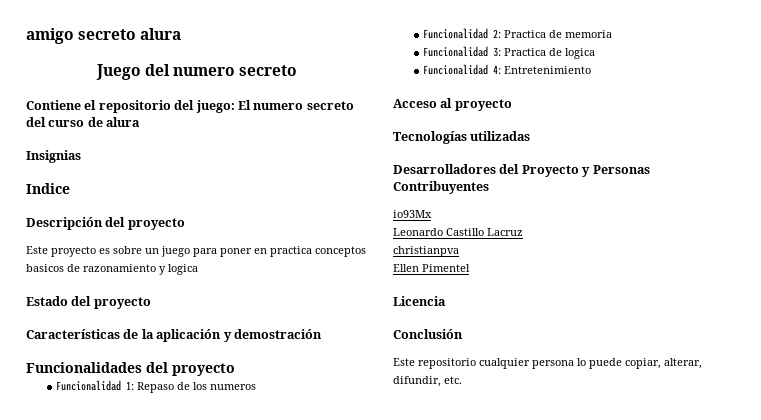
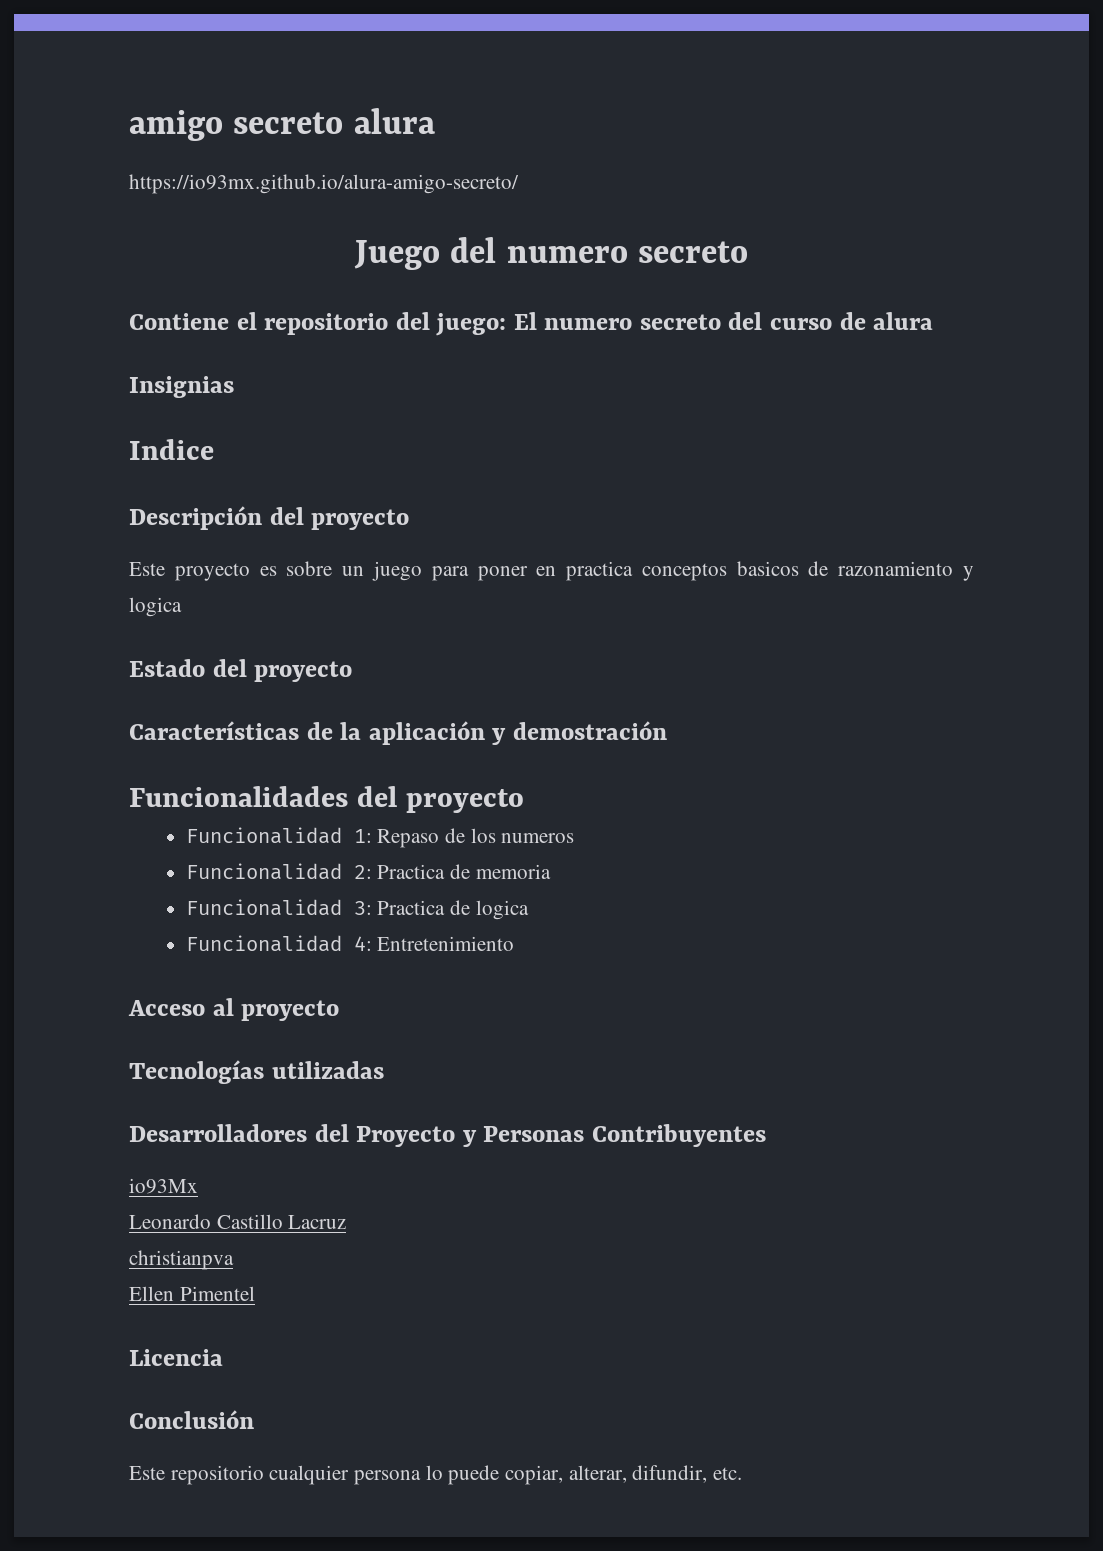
(182, 34) none -> [129,174,519,194] // https://io93mx.github.io/alura-amigo-secreto/

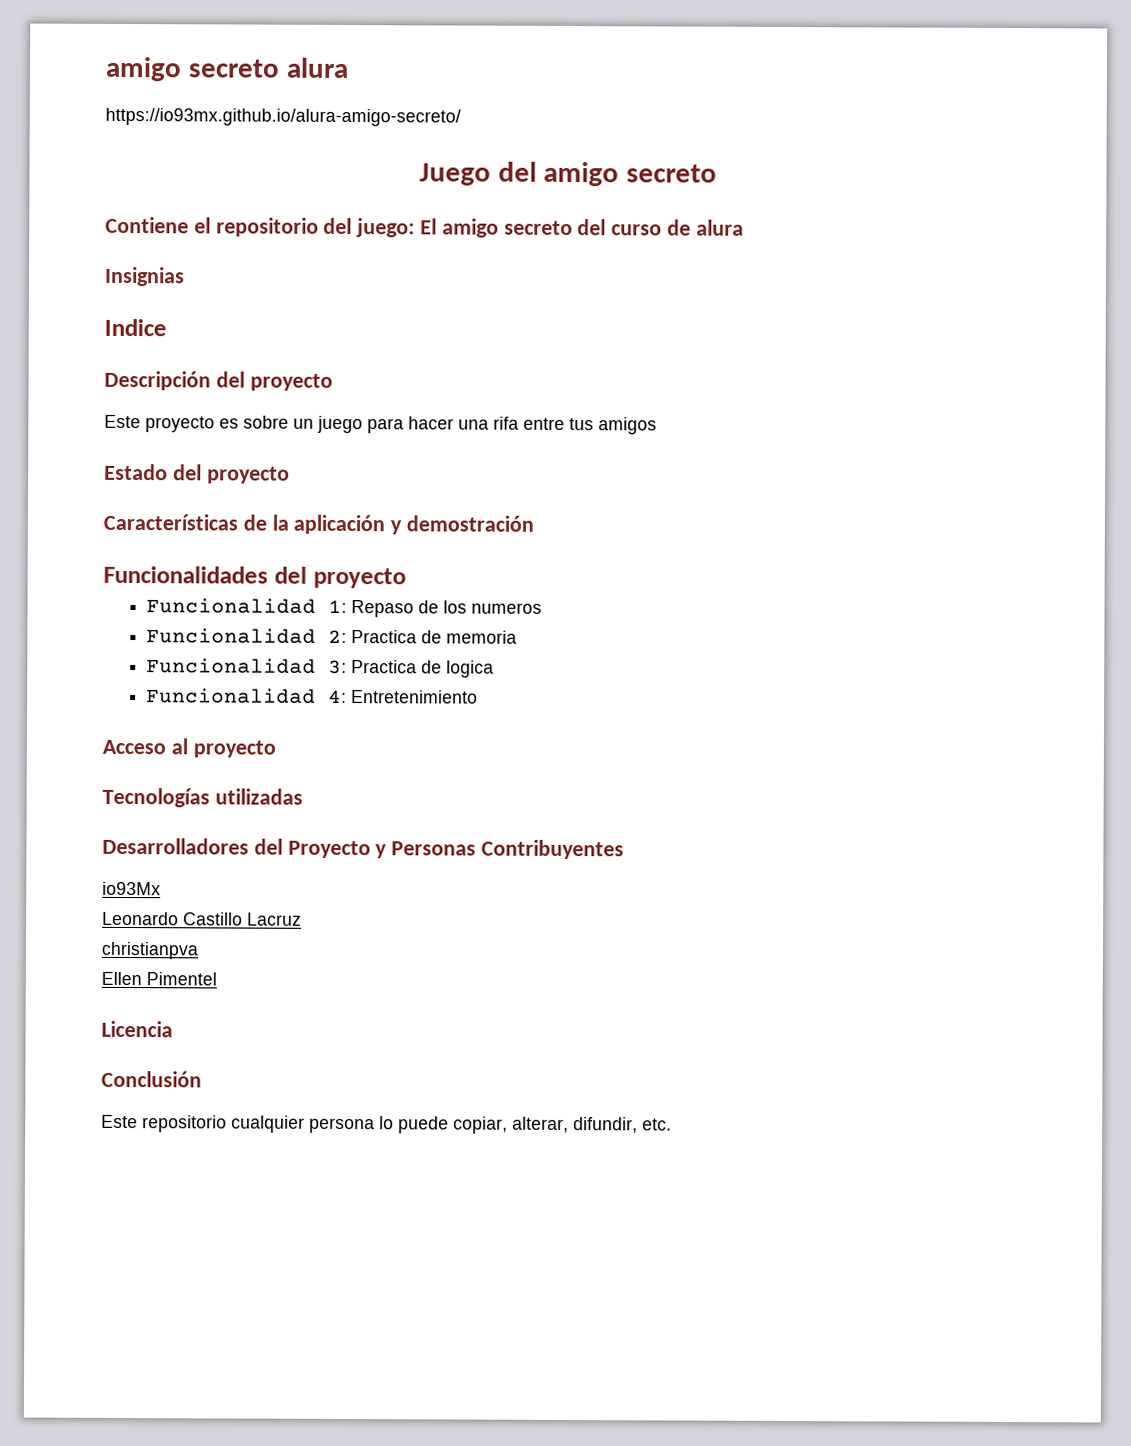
[506,246,628,263] numero -> [543,161,620,187] amigo
[544,318,633,330] numero -> [441,218,499,238] amigo
[477,561,975,581] [129,597,182,617] poner en practica conceptos basicos de razonamiento y logica -> [408,416,657,435] hacer una rifa entre tus amigos

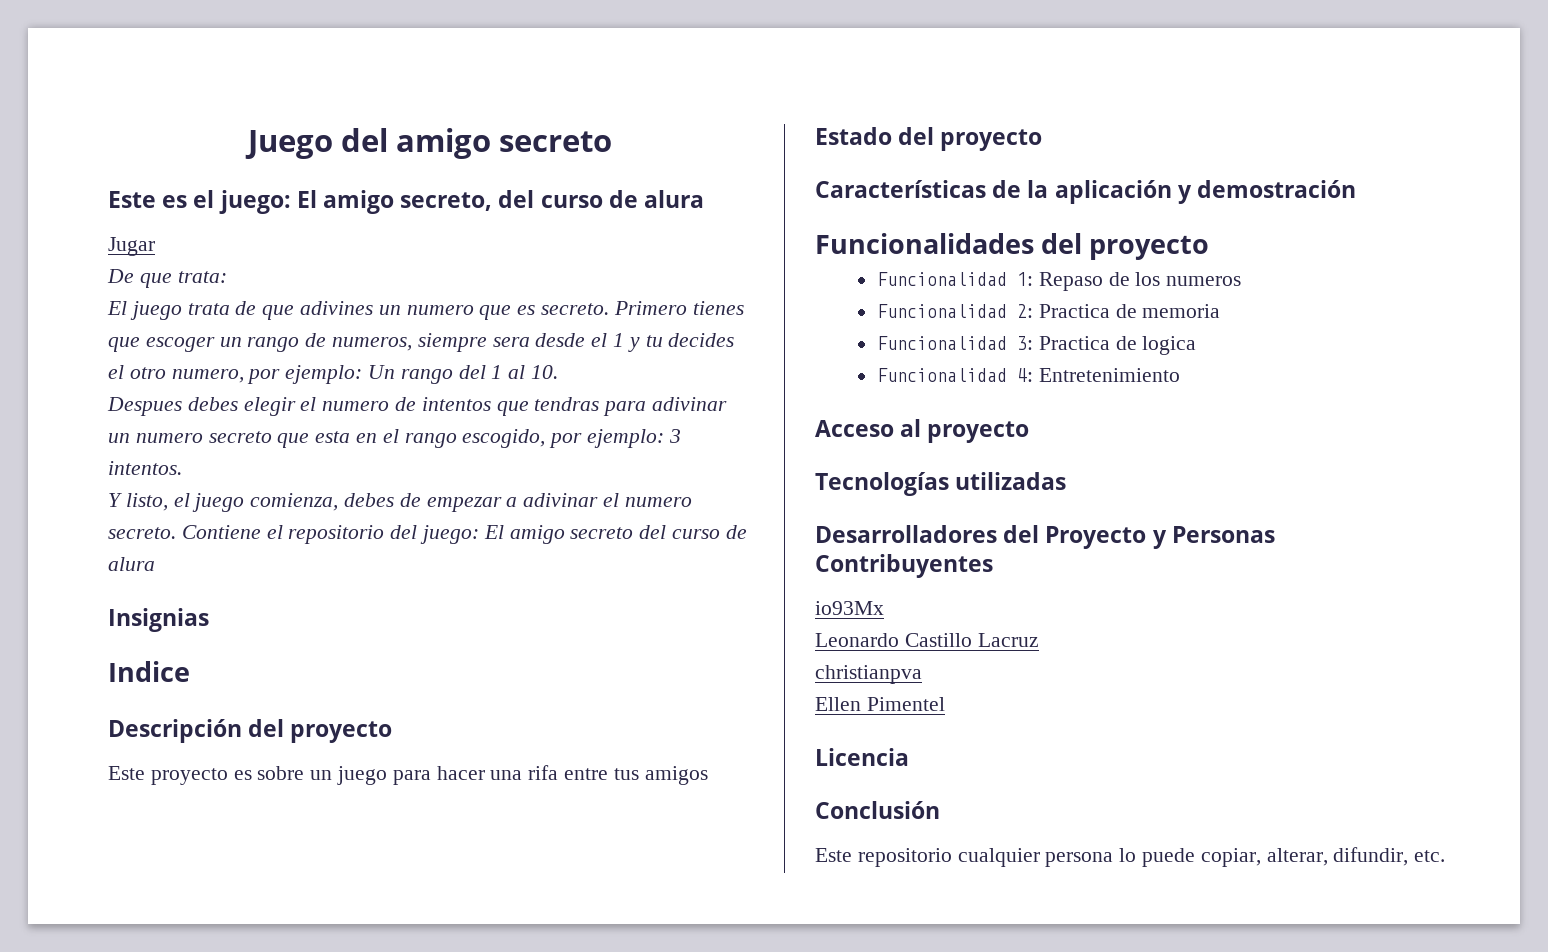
[105,56,349,82] [105,107,461,127] amigo secreto alura // https://io93mx.github.io/alura-amigo-secreto/ // -> (244, 144) none
(718, 173) none -> [108,190,705,214] [108,237,155,256] [107,269,227,288] [107,301,744,320] [108,333,735,352] [108,365,559,384] [107,397,728,416] [108,429,681,448] [108,461,182,475] [108,493,692,512] [108,527,176,539] Este es el juego: El amigo secreto, del curso de alura // Jugar // De que trata: // El juego trata de que adivines un numero que es secreto. Primero tienes que escoger un rango de numeros, siempre sera desde el 1 y tu decides el otro numero, por ejemplo: Un rango del 1 al 10. // Despues debes elegir el numero de intentos que tendras para adivinar un numero secreto que esta en el rango escogido, por ejemplo: 3 intentos. // Y listo, el juego comienza, debes de empezar a adivinar el numero secreto.

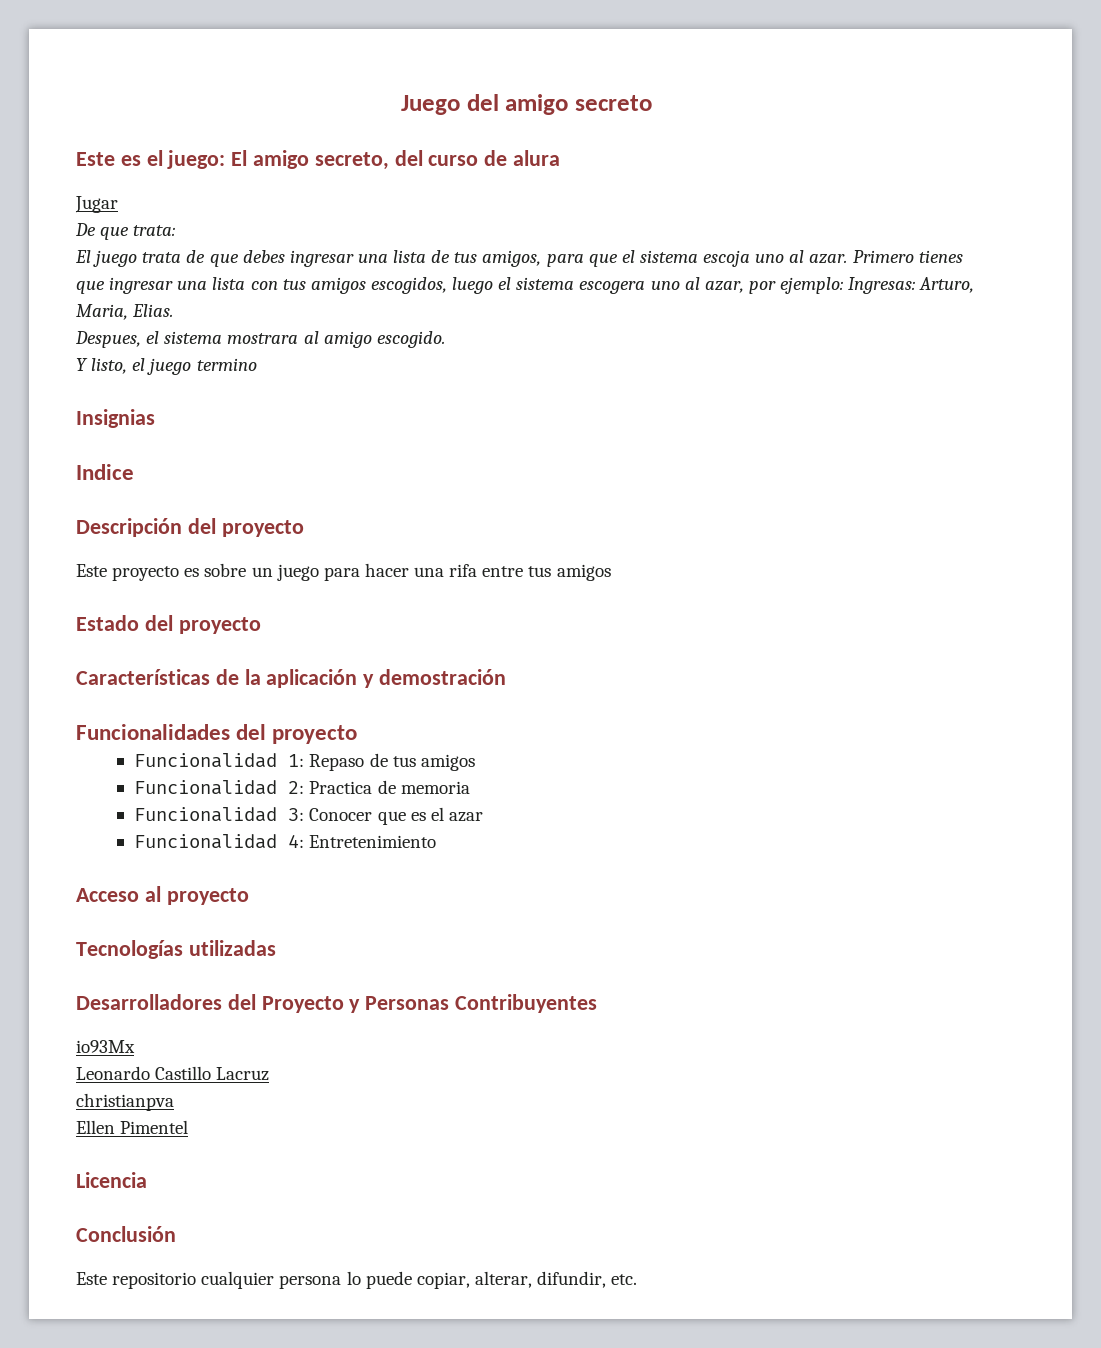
[300,301,744,320] [108,333,735,352] [108,365,559,384] [107,397,728,416] [108,429,681,448] [108,461,182,475] [108,493,692,512] [108,525,747,544] [108,557,155,571] adivines un numero que es secreto. Primero tienes que escoger un rango de numeros, siempre sera desde el 1 y tu decides el otro numero, por ejemplo: Un rango del 1 al 10. // Despues debes elegir el numero de intentos que tendras para adivinar un numero secreto que esta en el rango escogido, por ejemplo: 3 intentos. // Y listo, el juego comienza, debes de empezar a adivinar el numero secreto. Contiene el repositorio del juego: El amigo secreto del curso de alura -> [242,250,963,267] [76,277,975,294] [76,304,174,320] [75,331,445,348] [76,358,257,375] debes ingresar una lista de tus amigos, para que el sistema escoja uno al azar. Primero tienes que ingresar una lista con tus amigos escogidos, luego el sistema escogera uno al azar, por ejemplo: Ingresas: Arturo, Maria, Elias. // Despues, el sistema mostrara al amigo escogido. // Y listo, el juego termino
[1135,272,1242,286] los numeros -> [392,754,475,771] tus amigos
[1038,336,1197,355] Practica de logica -> [309,807,483,825] Conocer que es el azar

